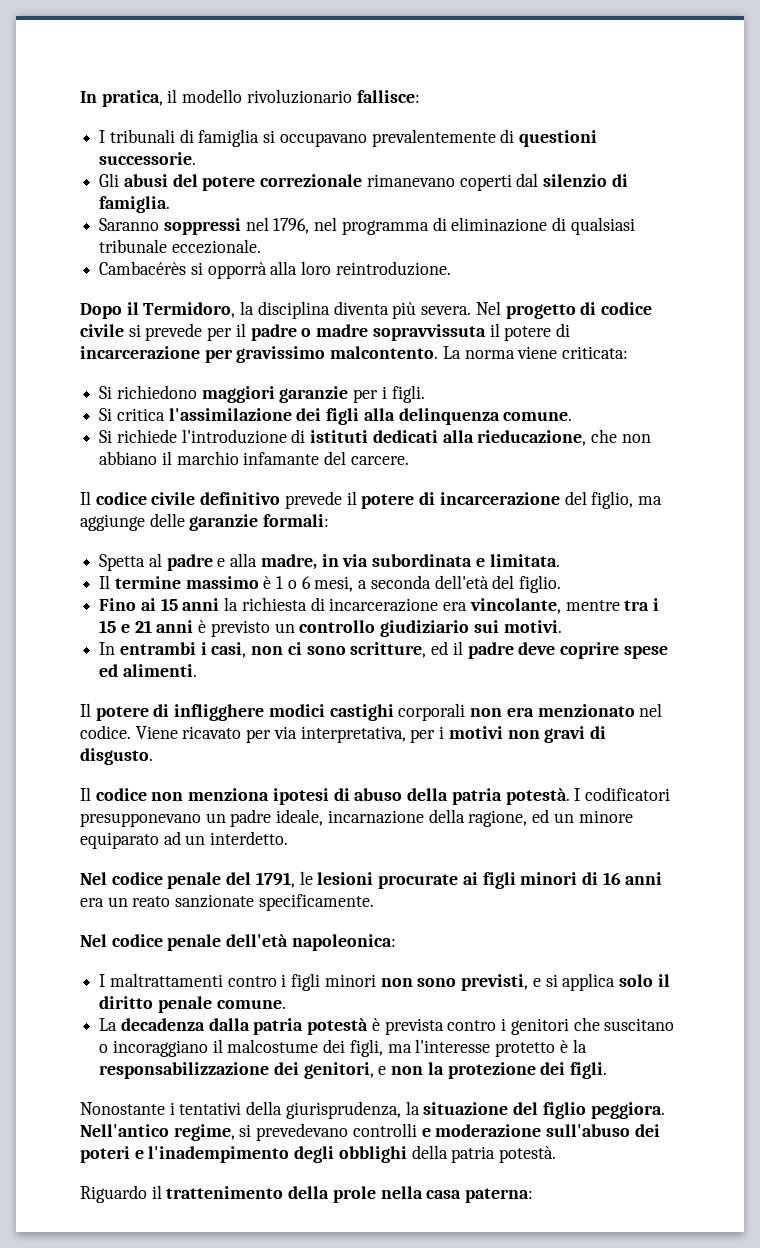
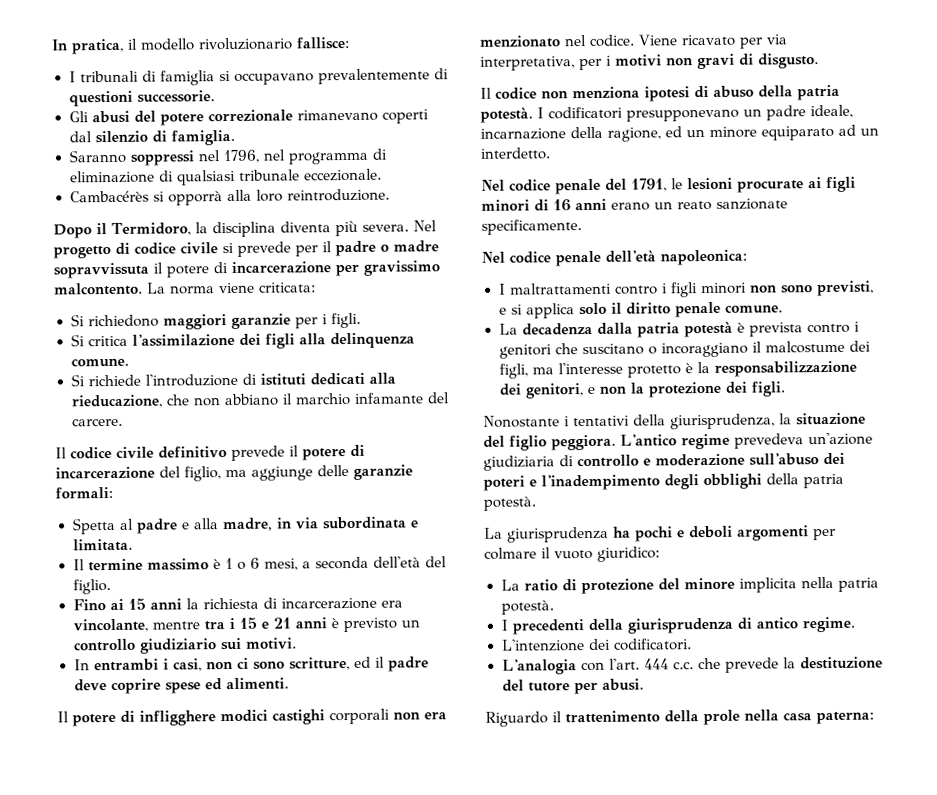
[80,898,104,907] era -> [611,201,650,211] erano
[80,1123,417,1141] Nell'antico regime, si prevedevano controlli -> [620,432,873,450] [483,454,639,471] L'antico regime prevedeva un'azione giudiziaria di controllo
(557, 1154) none -> [484,525,836,543] [484,546,660,562] [500,576,879,595] [500,600,554,615] [500,616,855,635] [501,638,692,652] [501,656,883,675] [501,678,644,695] // La giurisprudenza ha pochi e deboli argomenti per colmare il vuoto giuridico: // La ratio di protezione del minore implicita nella patria potestà. // I precedenti della giurisprudenza di antico regime. // L'intenzione dei codificatori. // L'analogia con l'art. 444 c.c. che prevede la destituzione del tutore per abusi.

